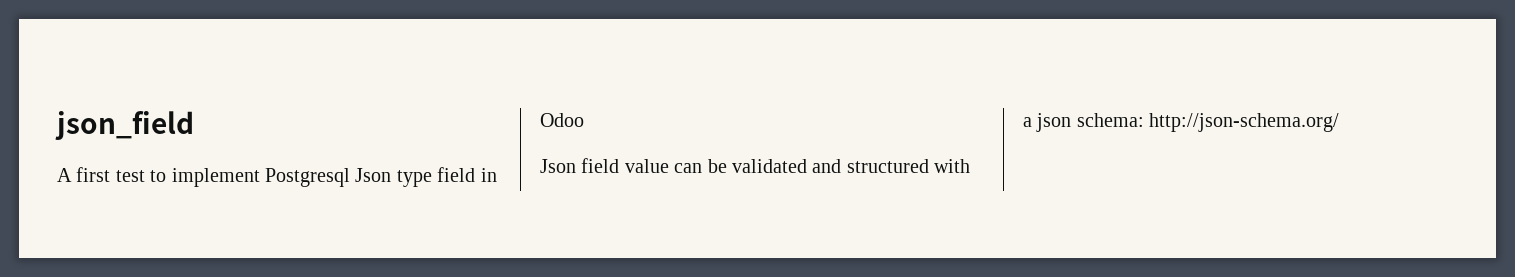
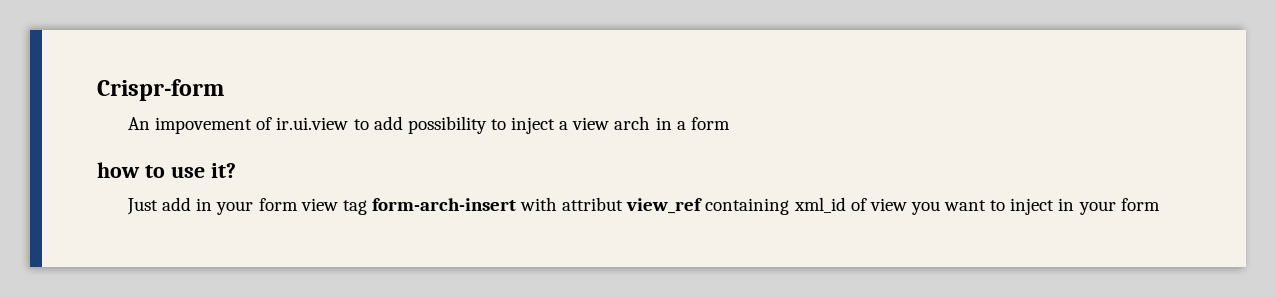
[55,111,194,140] [57,167,497,187] [540,113,584,127] [540,158,971,173] [1023,113,1340,132] json_field // A first test to implement Postgresql Json type field in Odoo // Json field value can be validated and structured with a json schema: http://json-schema.org/ -> [97,79,224,101] [128,116,730,134] [97,162,236,178] [127,197,1160,215] Crispr-form // An impovement of ir.ui.view to add possibility to inject a view arch in a form // how to use it? // Just add in your form view tag form-arch-insert with attribut view_ref containing xml_id of view you want to inject in your form

